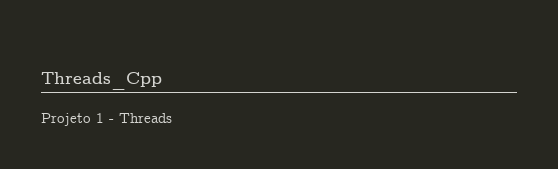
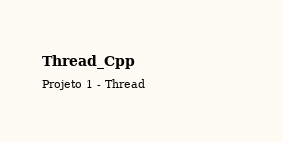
[41,72,162,90] Threads_Cpp -> [42,55,135,69] Thread_Cpp
[119,113,172,123] Threads -> [105,79,145,88] Thread

